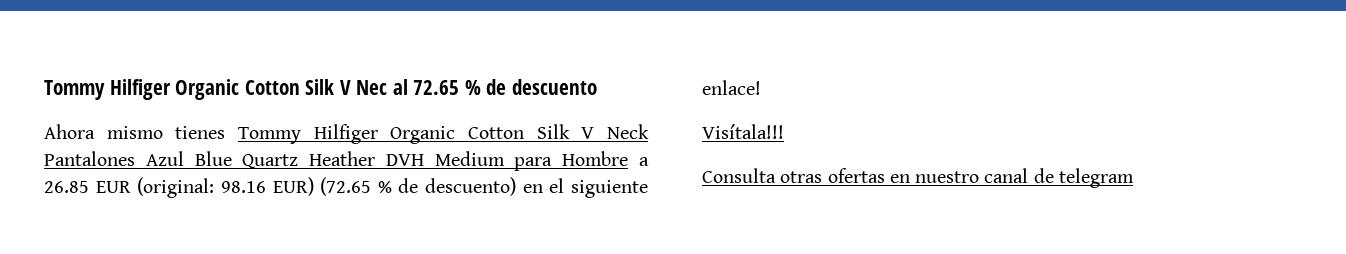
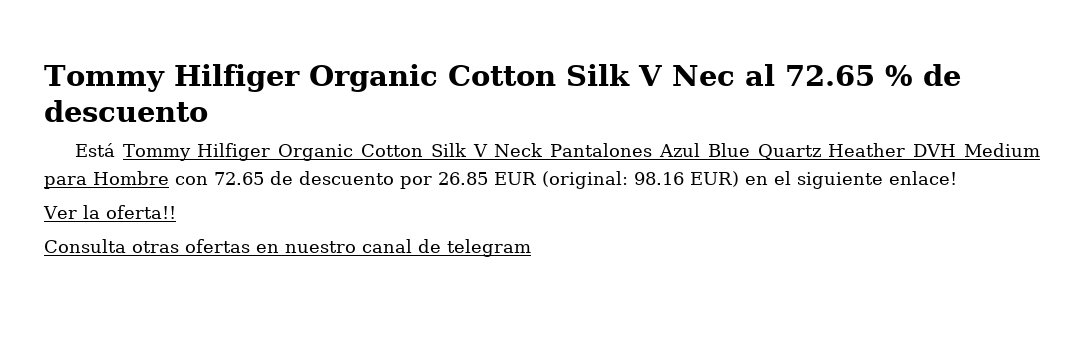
[44,124,226,139] Ahora mismo tienes -> [74,143,115,157] Está
[639,157,649,166] a -> [175,171,432,189] con 72.65 de descuento por
[320,177,517,196] (72.65 % de descuento) -> (739, 179) none
[702,124,784,139] Visítala!!! -> [43,205,176,219] Ver la oferta!!

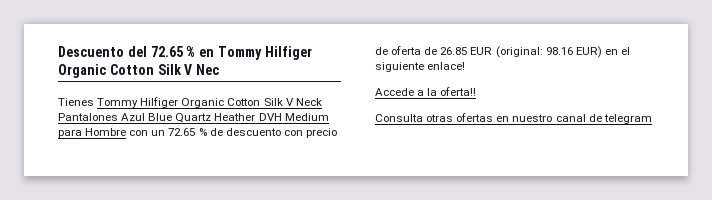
(44, 78) none -> [58,46,215,57] Descuento del 72.65 % en
[744,64,961,86] [44,100,208,122] [74,143,115,157] al 72.65 % de descuento // Está -> [58,98,94,106] // Tienes
[214,171,432,189] 72.65 de descuento por -> [151,128,337,138] [375,46,438,55] un 72.65 % de descuento con precio de oferta de
[43,206,77,219] Ver -> [375,88,425,96] Accede a

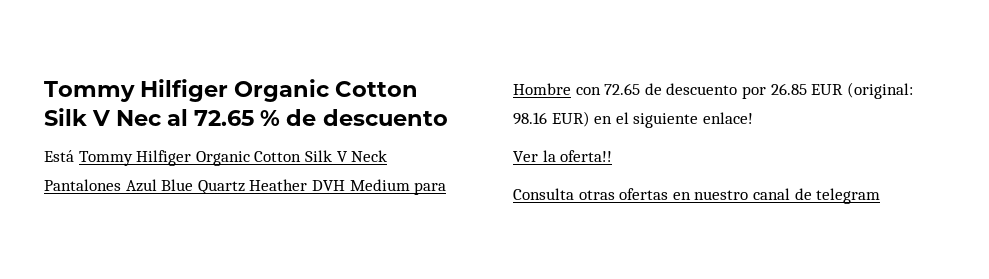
[58,46,215,57] Descuento del 72.65 % en -> (44, 91) none
[58,98,94,106] // Tienes -> [167,109,448,126] [44,150,74,162] al 72.65 % de descuento // Está
[151,128,337,138] [375,46,438,55] un 72.65 % de descuento con precio de oferta de -> [604,83,766,99] 72.65 de descuento por
[375,88,425,96] Accede a -> [513,151,538,162] Ver

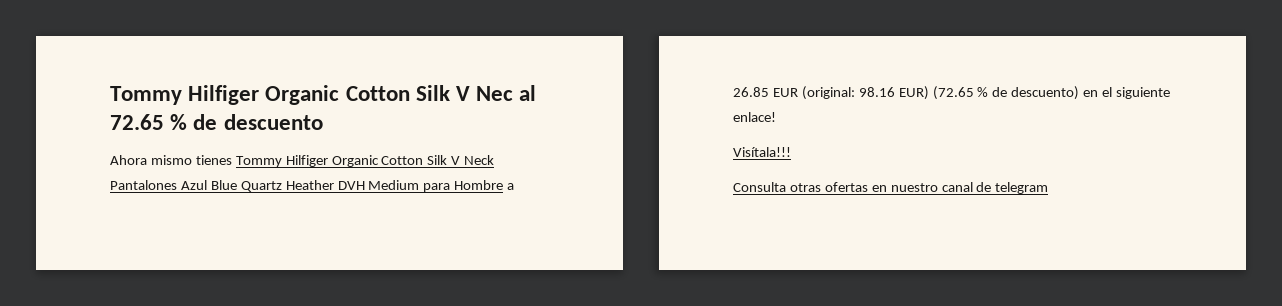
[44,150,74,162] Está -> [110,155,232,165] Ahora mismo tienes
[575,83,766,99] con 72.65 de descuento por -> [507,183,515,190] a
(590, 119) none -> [932,86,1080,100] (72.65 % de descuento)
[513,150,613,162] Ver la oferta!! -> [733,147,791,157] Visítala!!!

